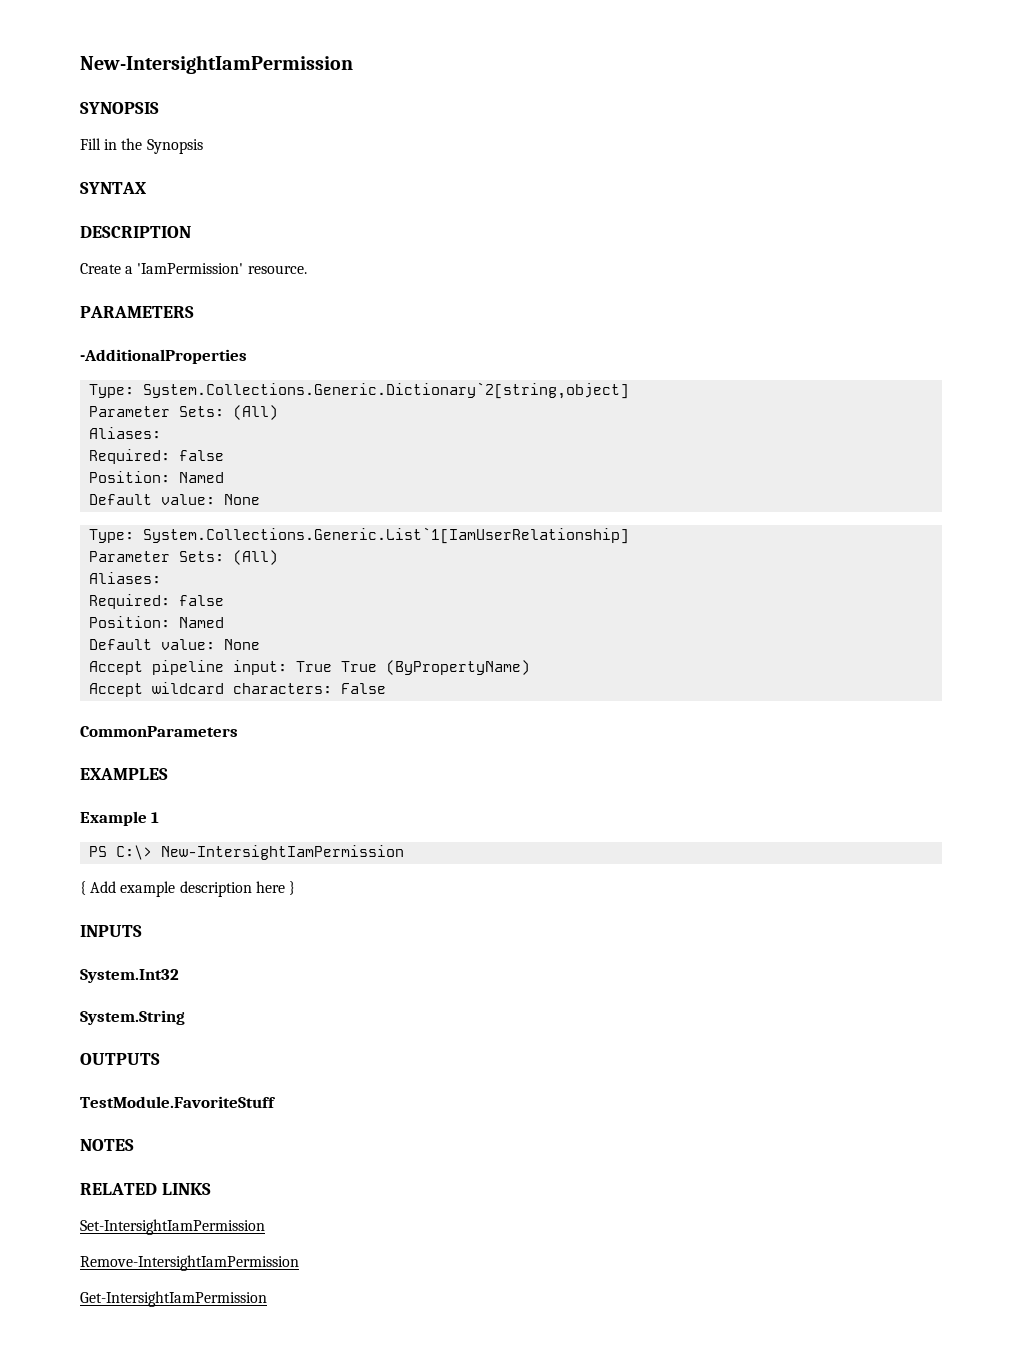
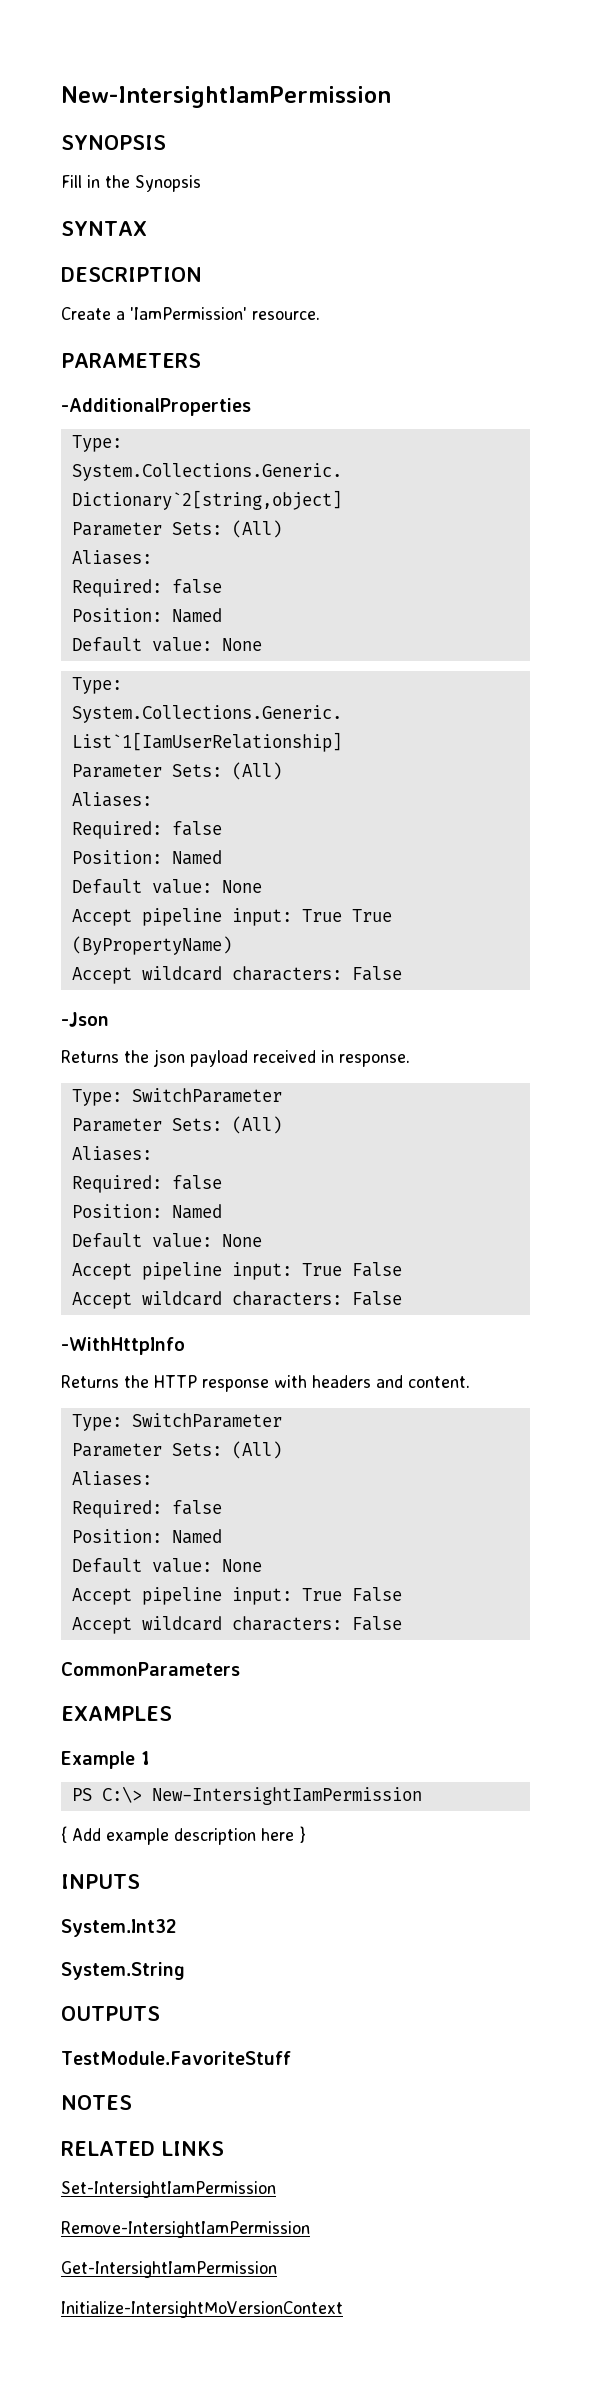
(387, 688) none -> [61,1012,109,1027] [61,1049,410,1067] [71,1088,282,1106] [71,1116,282,1134] [71,1146,152,1161] [71,1175,222,1193] [71,1204,222,1219] [71,1233,262,1248] [71,1262,402,1280] [71,1291,402,1309] [61,1337,185,1355] [61,1375,470,1392] [71,1413,282,1431] [71,1441,282,1459] [71,1471,152,1486] [71,1500,222,1518] [71,1529,222,1544] [71,1558,262,1573] [71,1587,402,1605] [71,1616,402,1634] // -Json // Returns the json payload received in response. // Type: SwitchParameter // Parameter Sets: (All) // Aliases: // Required: false // Position: Named // Default value: None // Accept pipeline input: True False // Accept wildcard characters: False // -WithHttpInfo // Returns the HTTP response with headers and content. // Type: SwitchParameter // Parameter Sets: (All) // Aliases: // Required: false // Position: Named // Default value: None // Accept pipeline input: True False // Accept wildcard characters: False
(267, 1299) none -> [61,2301,343,2318] // Initialize-IntersightMoVersionContext

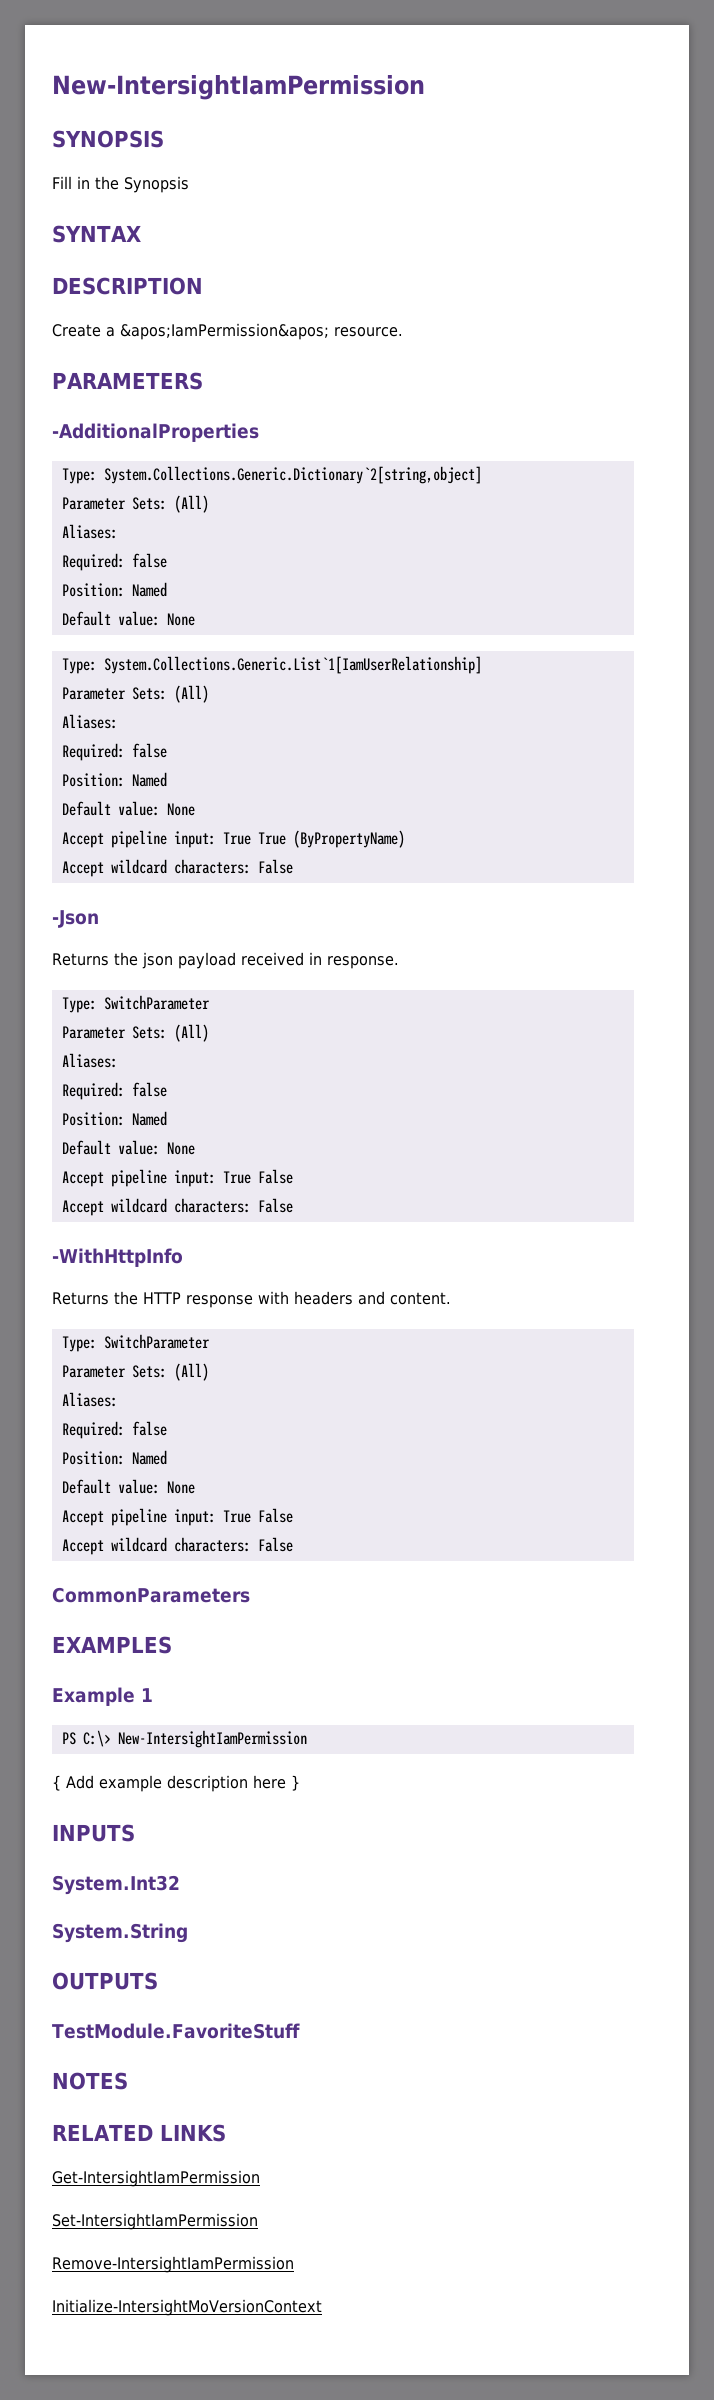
[130,307,247,320] 'IamPermission' -> [120,323,329,340] &apos;IamPermission&apos;
(224, 2148) none -> [52,2170,260,2187] // Get-IntersightIamPermission
[61,2261,277,2278] // Get-IntersightIamPermission -> (294, 2264) none

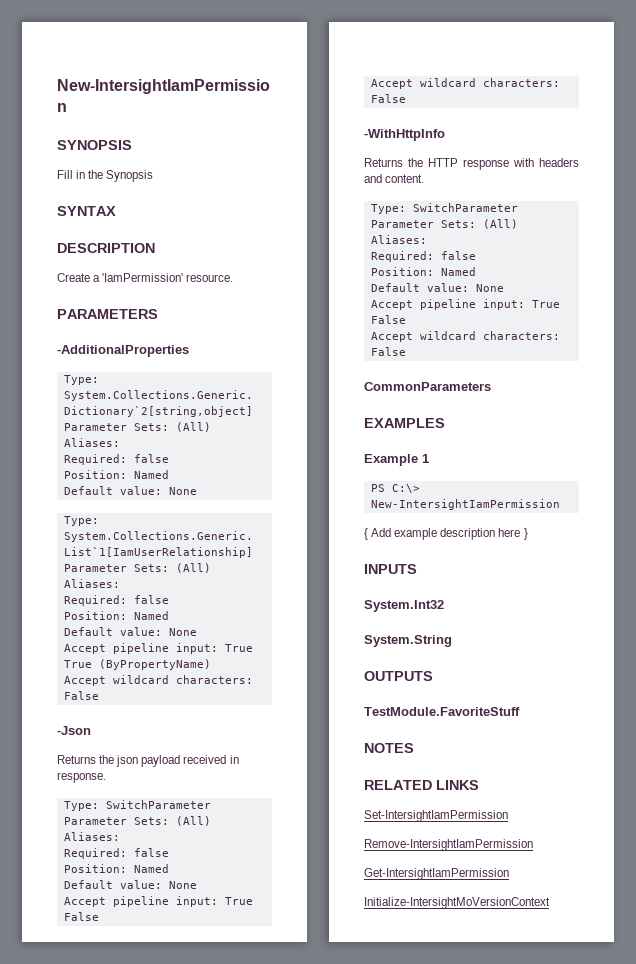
[120,323,329,340] &apos;IamPermission&apos; -> [102,273,184,282] 'IamPermission'
[52,2170,260,2187] // Get-IntersightIamPermission -> (479, 785) none
(294, 2264) none -> [364,868,509,880] // Get-IntersightIamPermission

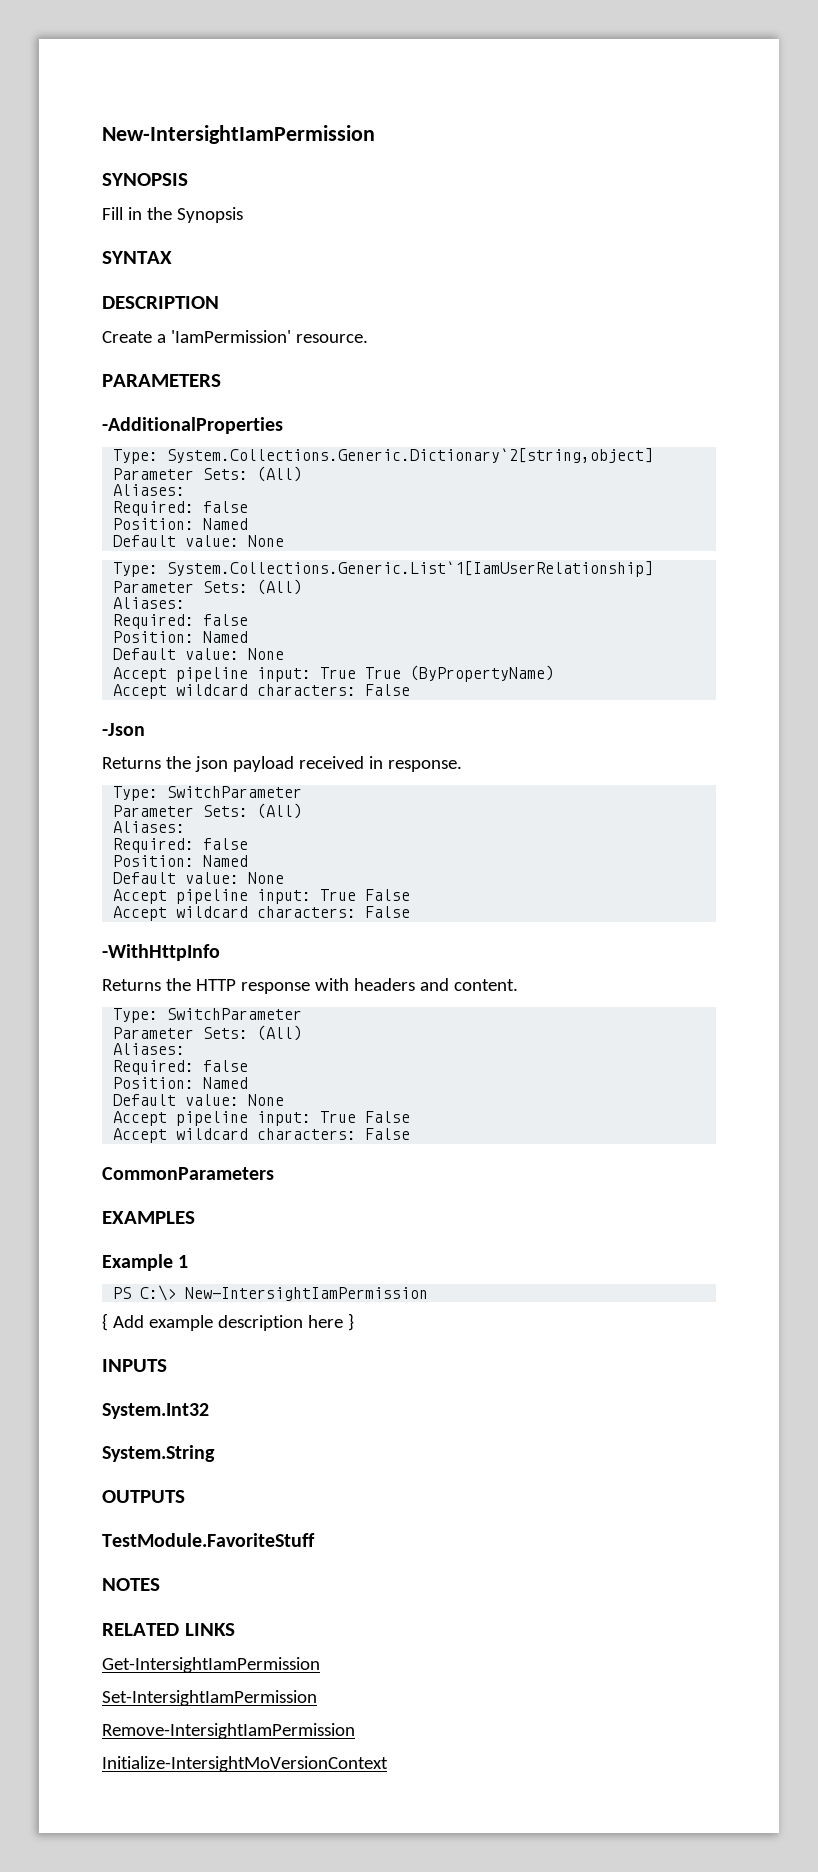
(479, 785) none -> [102,1657,320,1673] // Get-IntersightIamPermission
[364,868,509,880] // Get-IntersightIamPermission -> (355, 1731) none

